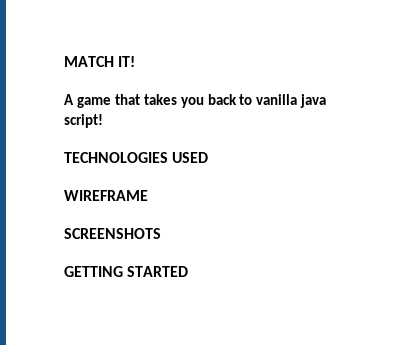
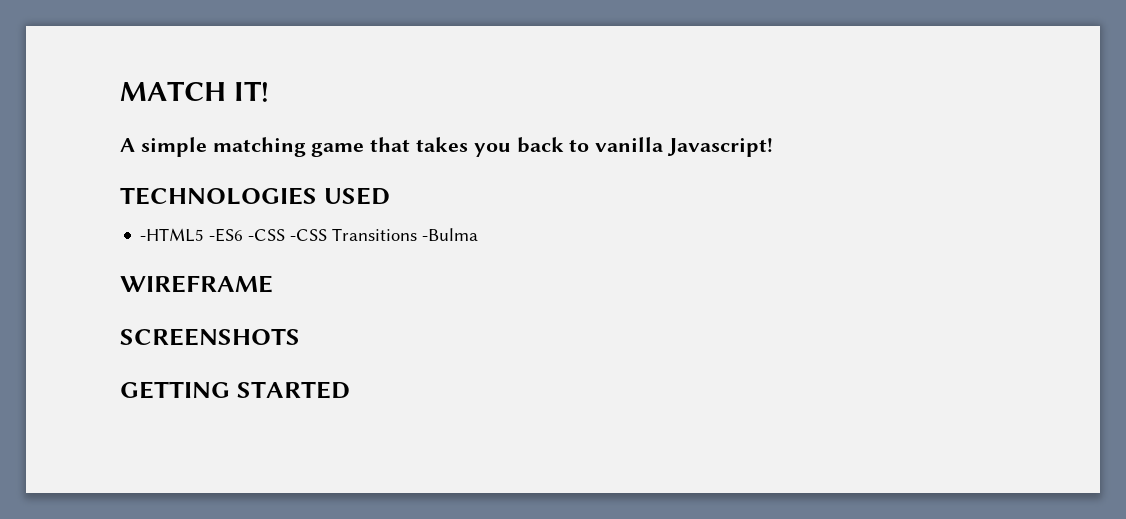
(74, 99) none -> [140,137,306,157] simple matching
[300,94,327,108] [64,114,103,128] java script! -> [667,138,774,157] Javascript!
(209, 157) none -> [140,228,479,242] // -HTML5 -ES6 -CSS -CSS Transitions -Bulma

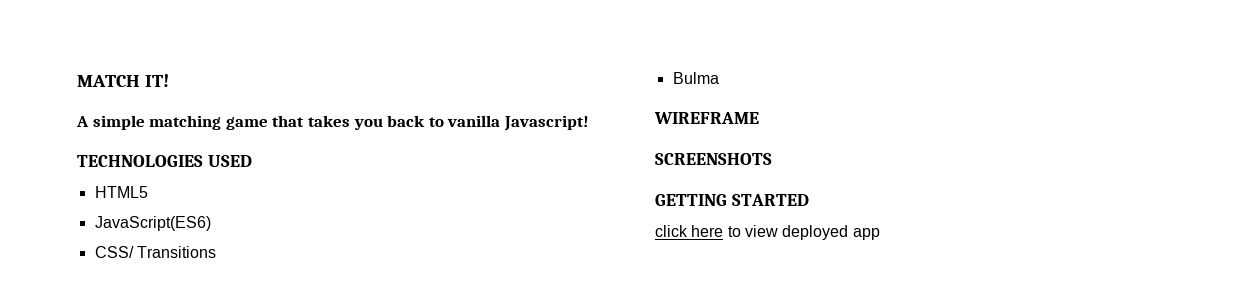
[140,228,328,242] -HTML5 -ES6 -CSS -CSS -> [94,186,148,198] [94,216,211,231] [94,246,134,258] HTML5 // JavaScript(ES6) // CSS/
[422,228,479,241] -Bulma -> [672,72,719,84] // Bulma
(350, 390) none -> [655,225,880,240] // click here to view deployed app

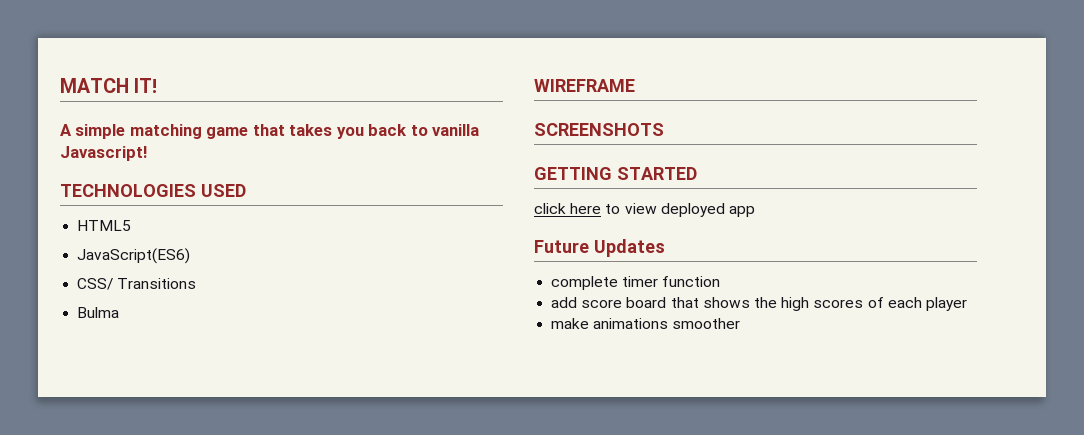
(880, 234) none -> [534,239,665,257] [551,276,721,290] [551,297,967,311] [551,318,741,329] // Future Updates // complete timer function // add score board that shows the high scores of each player // make animations smoother

